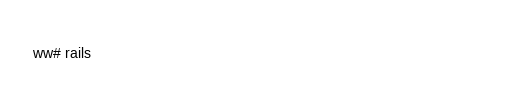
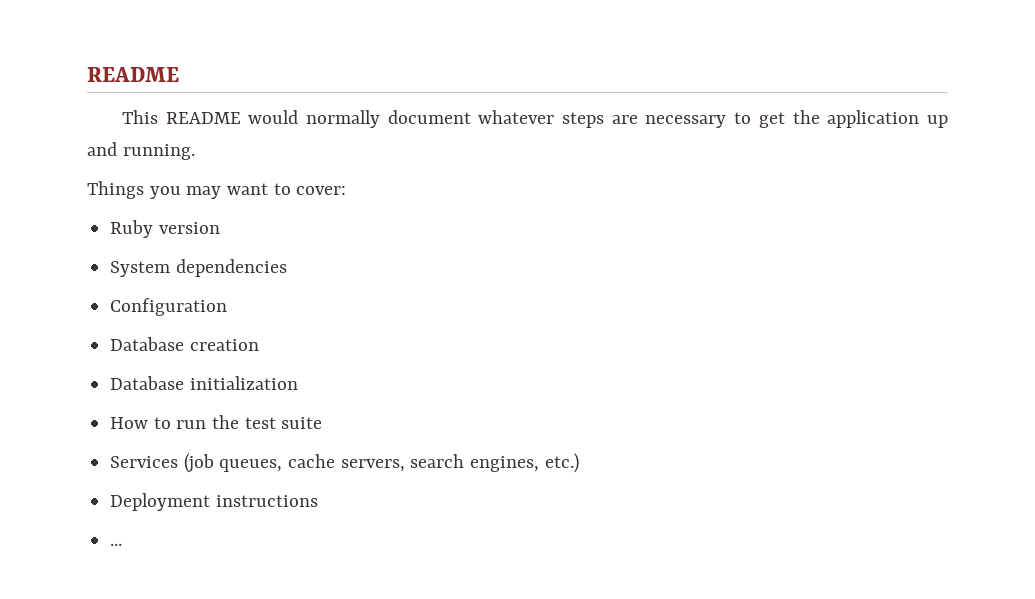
[32,47,91,58] ww# rails -> [87,67,179,82] [121,110,948,128] [87,142,195,160] [87,181,347,199] [110,220,220,238] [110,259,287,277] [110,298,228,316] [110,337,259,351] [110,376,298,390] [110,415,323,429] [110,453,579,473] [110,493,318,511] [110,543,123,546] README // This README would normally document whatever steps are necessary to get the application up and running. // Things you may want to cover: // Ruby version // System dependencies // Configuration // Database creation // Database initialization // How to run the test suite // Services (job queues, cache servers, search engines, etc.) // Deployment instructions // ...

